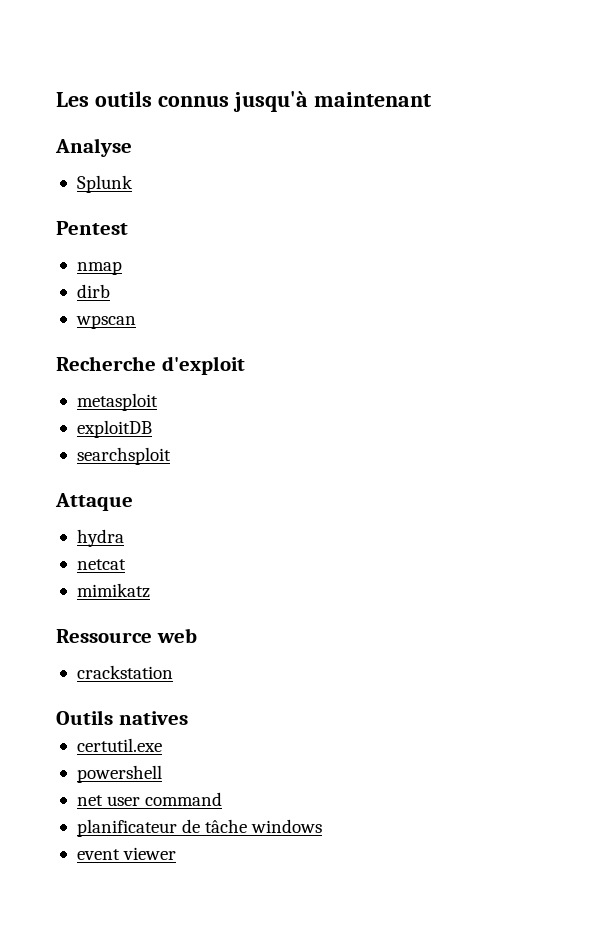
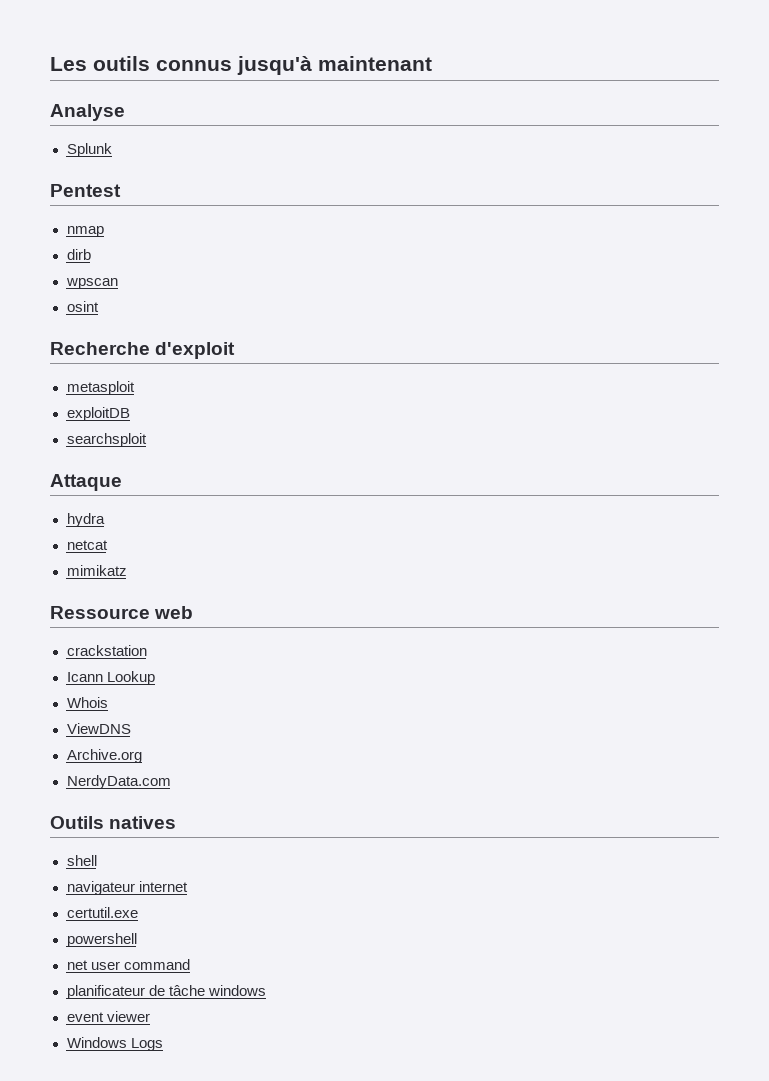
(136, 322) none -> [66,301,99,312] // osint
(173, 672) none -> [66,671,155,685] [66,697,108,708] [66,723,131,734] [66,749,142,763] [66,775,171,789] // Icann Lookup // Whois // ViewDNS // Archive.org // NerdyData.com
(188, 718) none -> [66,855,97,866] [66,881,188,895] // shell // navigateur internet
(177, 853) none -> [66,1037,163,1051] // Windows Logs

